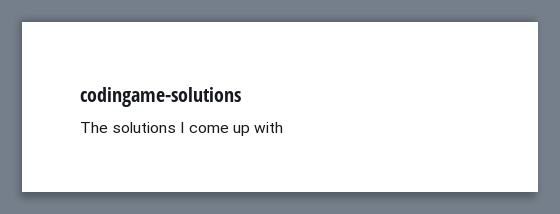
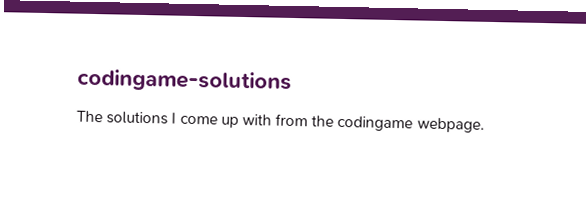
(283, 127) none -> [275,113,485,133] from the codingame webpage.

